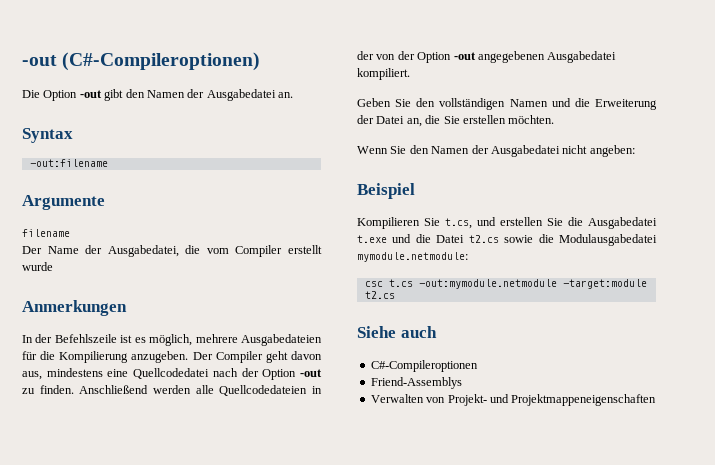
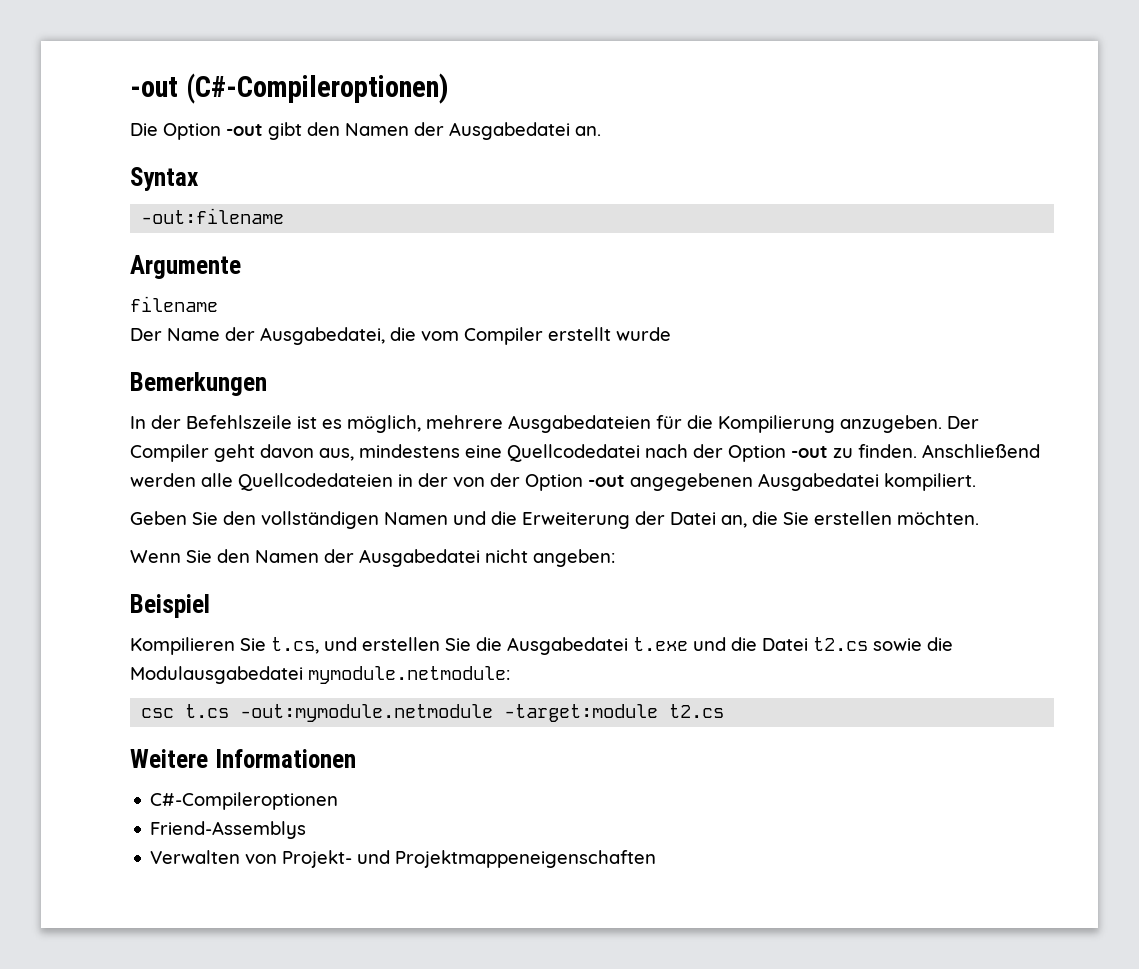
[22,300,127,316] Anmerkungen -> [130,372,267,396] Bemerkungen
[357,326,437,338] Siehe auch -> [130,749,356,768] Weitere Informationen

